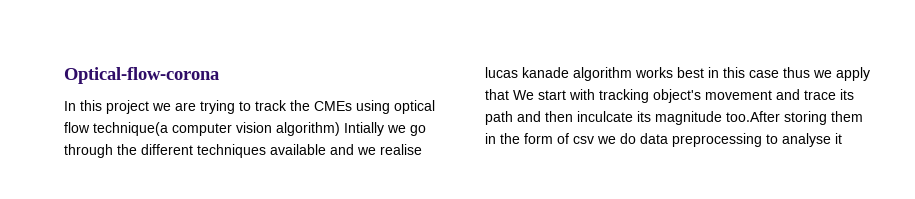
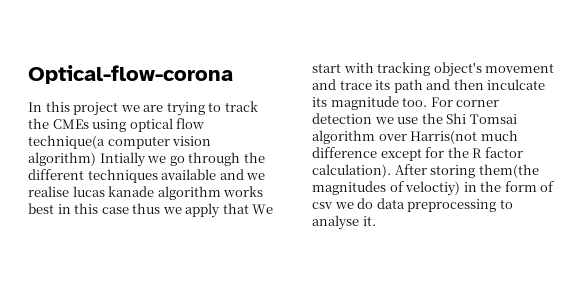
[726,111,863,125] too.After storing them -> [402,97,500,107] [312,113,517,124] [312,130,518,144] [312,147,523,161] [312,164,539,178] [312,181,461,196] too. For corner detection we use the Shi Tomsai algorithm over Harris(not much difference except for the R factor calculation). After storing them(the magnitudes of veloctiy)
[835,133,842,144] it -> [362,216,376,226] it.

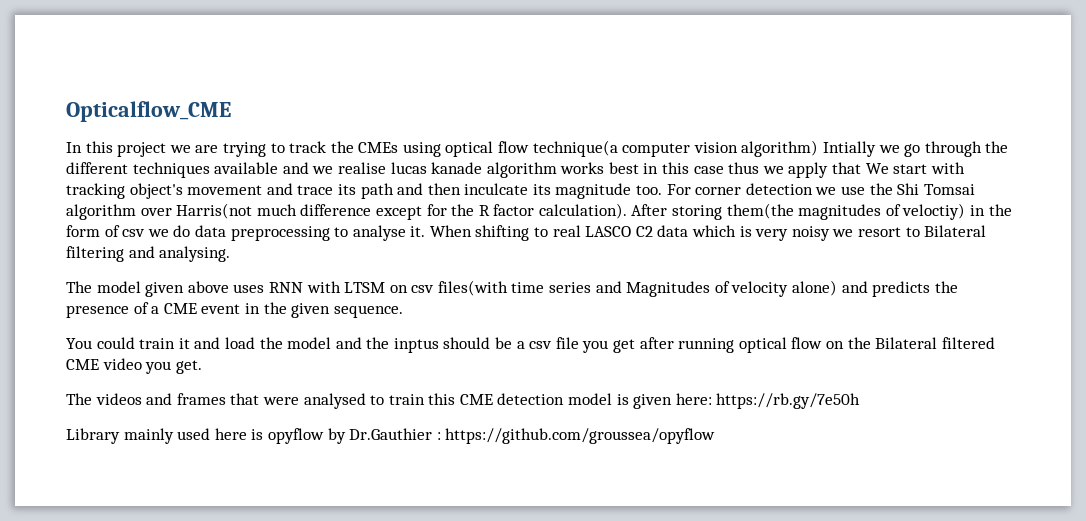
[28,65,233,84] Optical-flow-corona -> [66,101,231,122] Opticalflow_CME
(376, 221) none -> [429,225,987,241] [66,246,231,262] [66,280,958,297] [66,302,403,318] [66,337,995,353] [66,358,202,374] [66,393,861,409] [66,428,716,444] When shifting to real LASCO C2 data which is very noisy we resort to Bilateral filtering and analysing. // The model given above uses RNN with LTSM on csv files(with time series and Magnitudes of velocity alone) and predicts the presence of a CME event in the given sequence. // You could train it and load the model and the inptus should be a csv file you get after running optical flow on the Bilateral filtered CME video you get. // The videos and frames that were analysed to train this CME detection model is given here: https://rb.gy/7e50h // Library mainly used here is opyflow by Dr.Gauthier : https://github.com/groussea/opyflow

